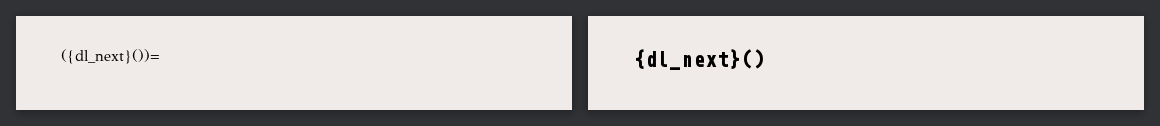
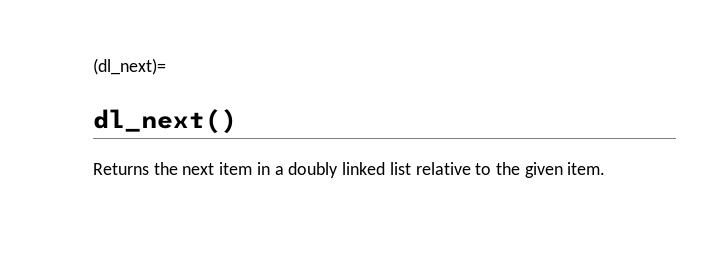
[61,49,160,64] [633,49,765,70] ({dl_next}())= // {dl_next}() -> [93,58,166,75] [93,109,237,134] [93,162,606,178] (dl_next)= // dl_next() // Returns the next item in a doubly linked list relative to the given item.

